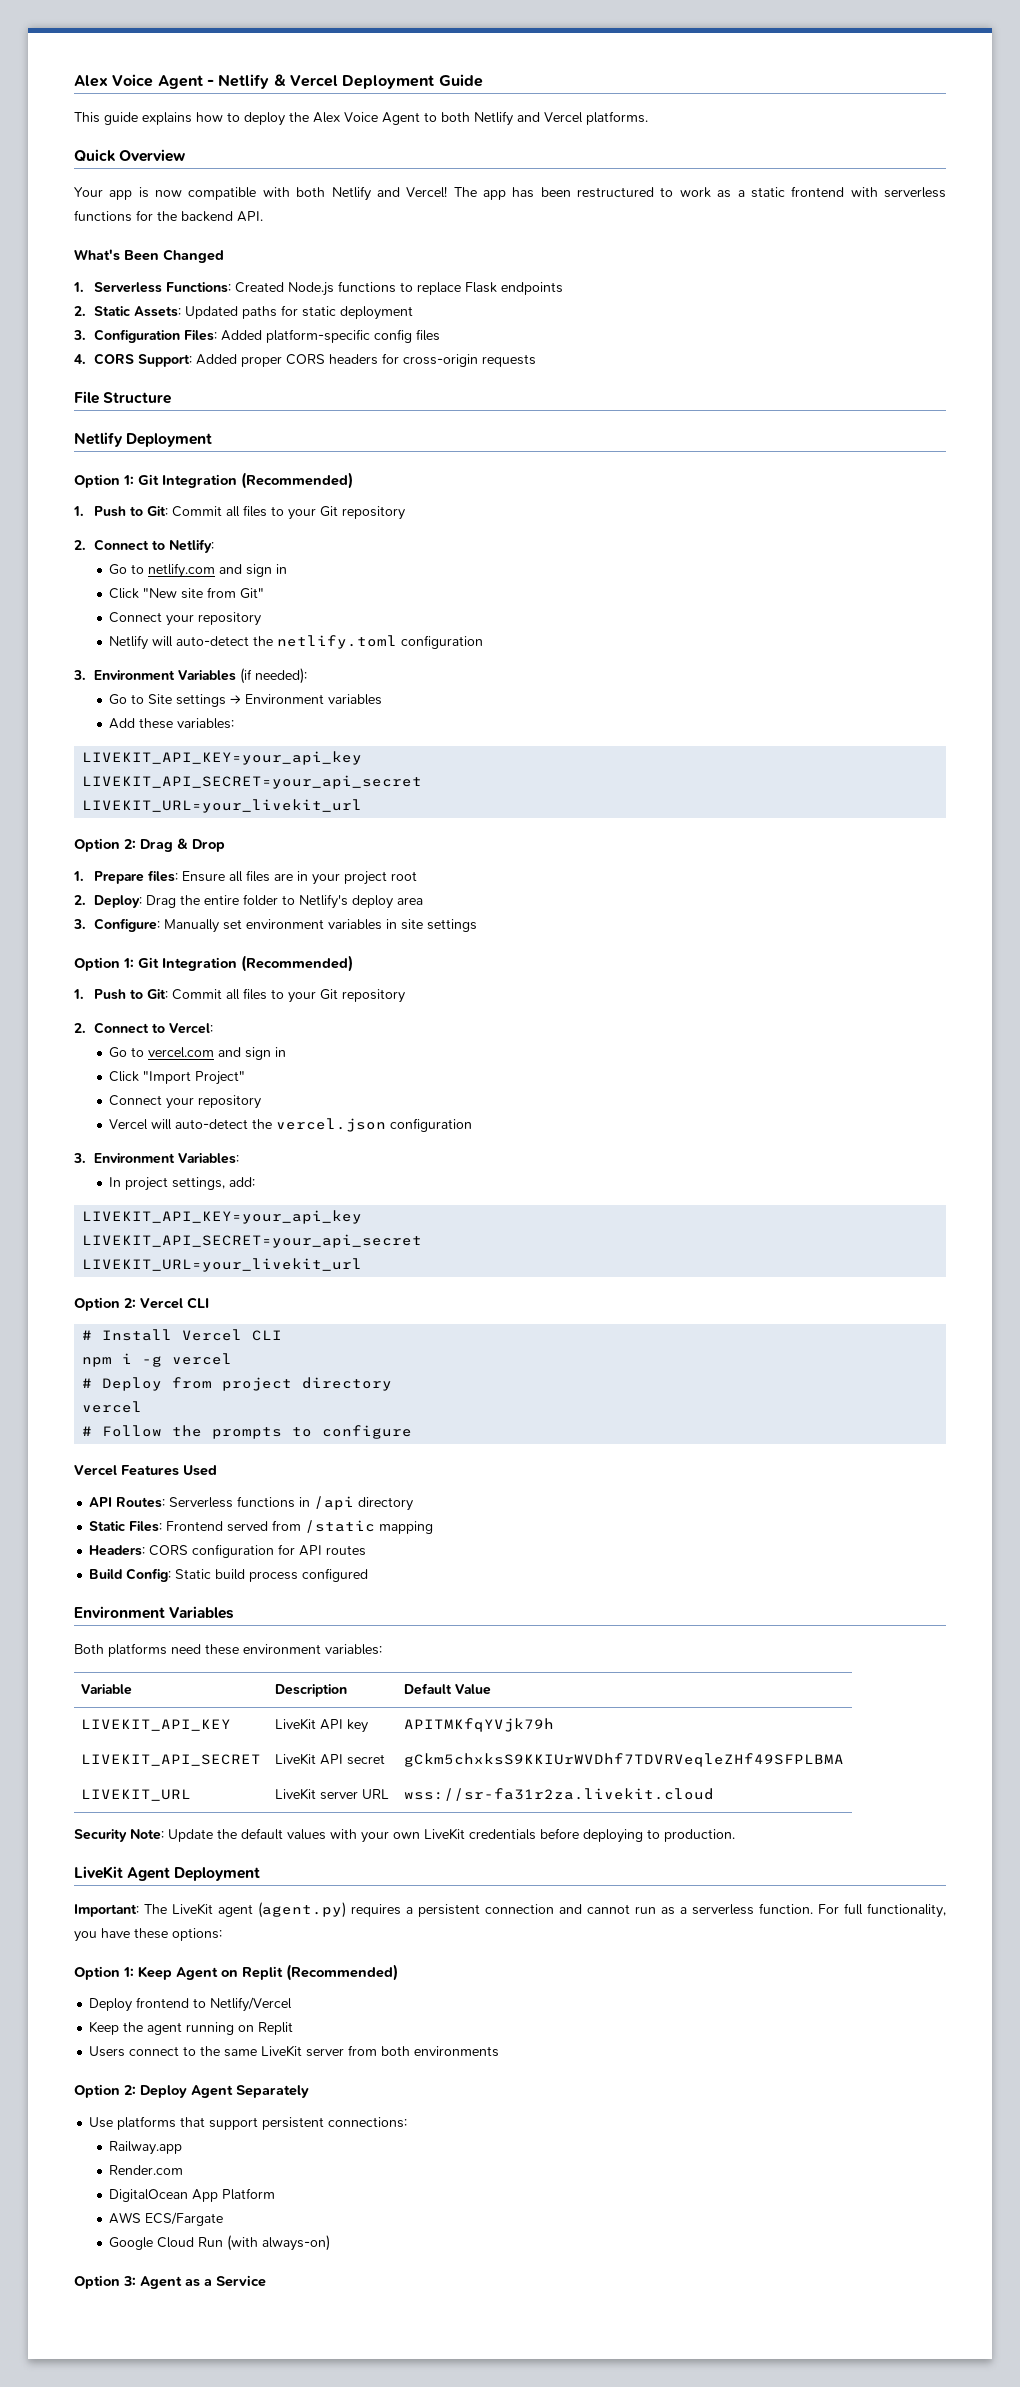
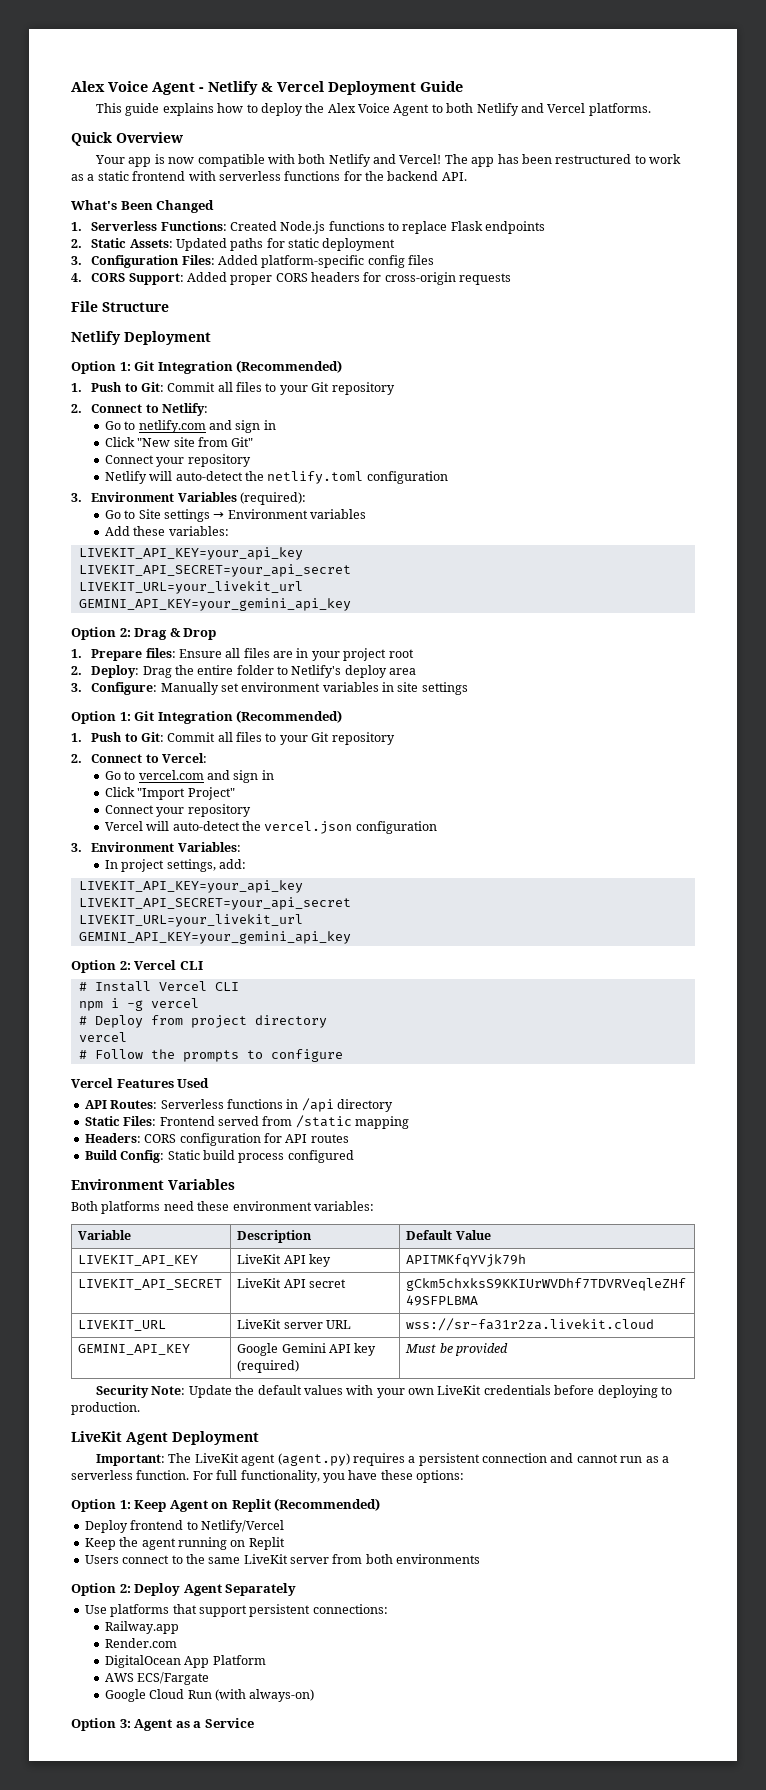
[240,668,308,684] (if needed): -> [239,492,306,505] (required):
(363, 806) none -> [78,598,351,611] // GEMINI_API_KEY=your_gemini_api_key
(363, 1265) none -> [78,931,351,944] // GEMINI_API_KEY=your_gemini_api_key
(714, 1794) none -> [78,1344,191,1355] [237,1343,377,1356] [237,1360,300,1373] [405,1343,509,1356] // GEMINI_API_KEY | Google Gemini API key (required) | Must be provided

